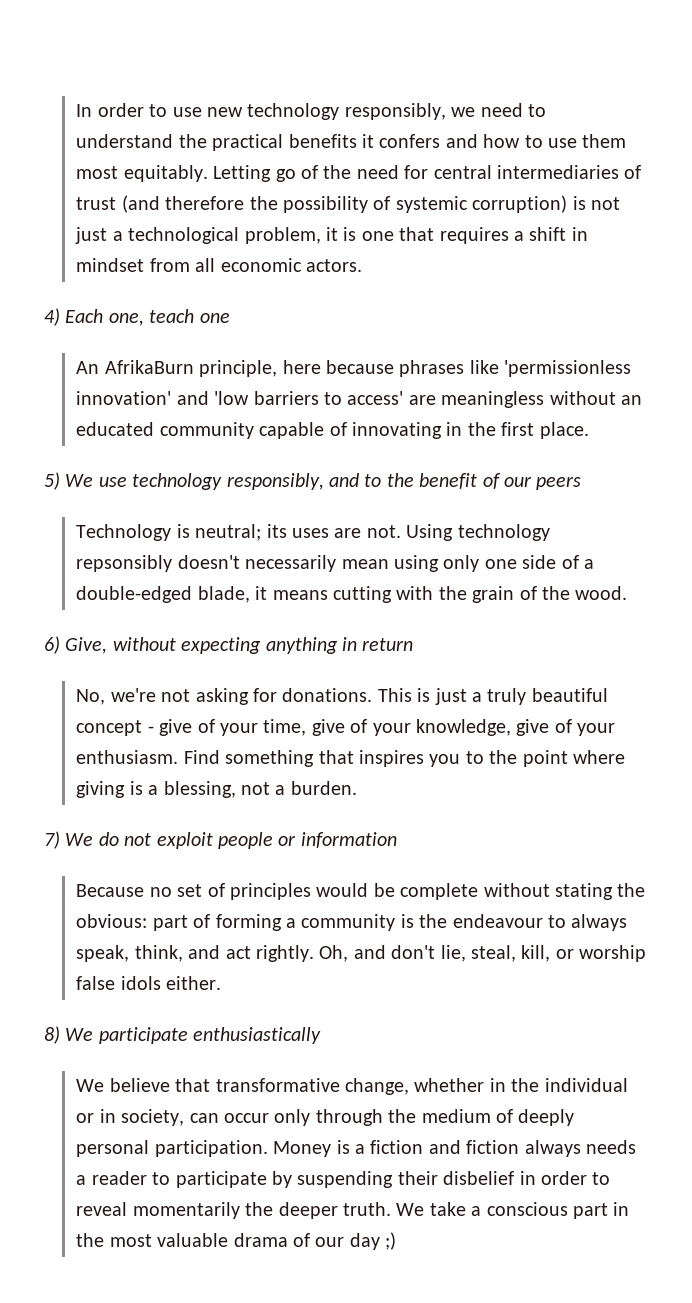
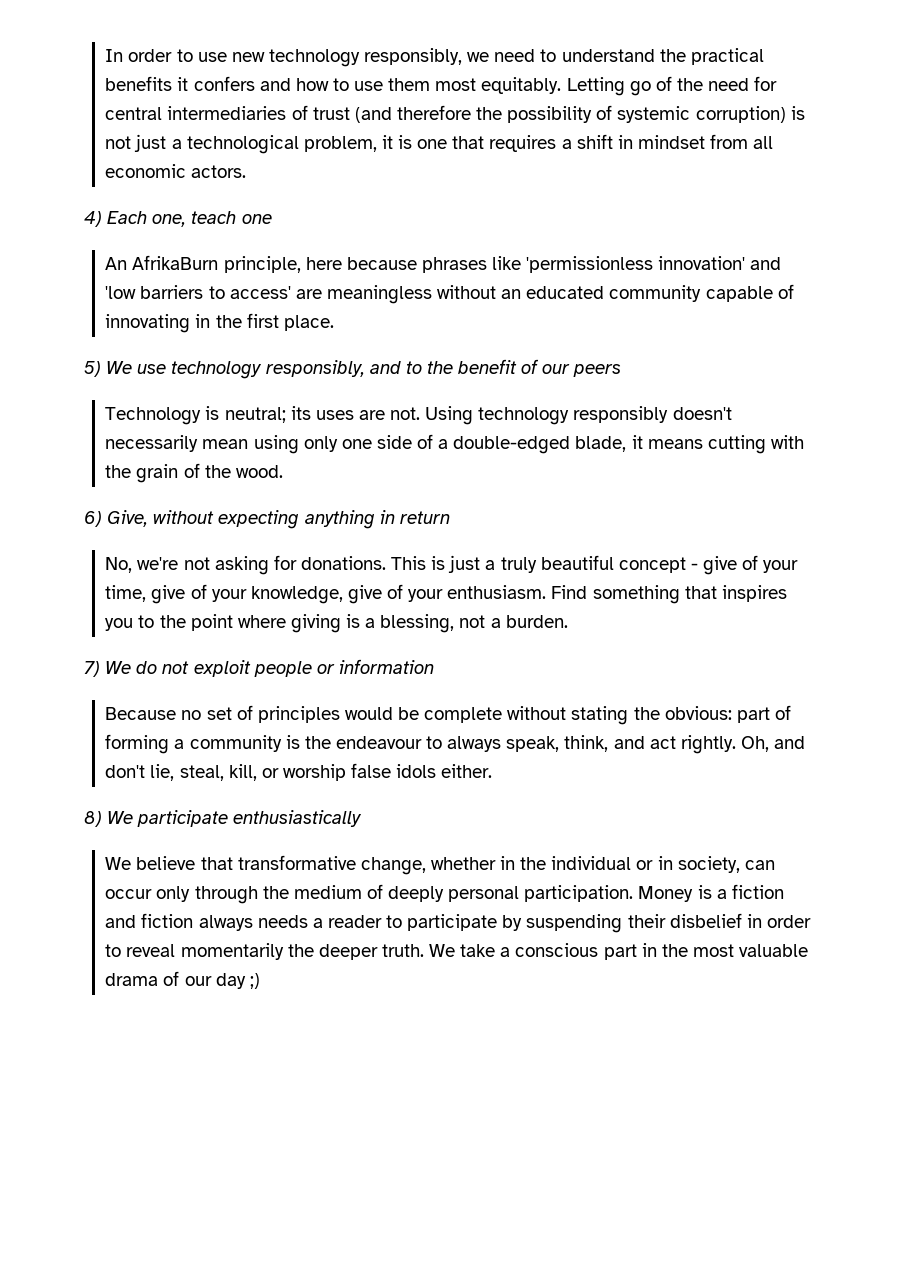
[76,555,173,572] repsonsibly -> [573,406,669,423] responsibly

